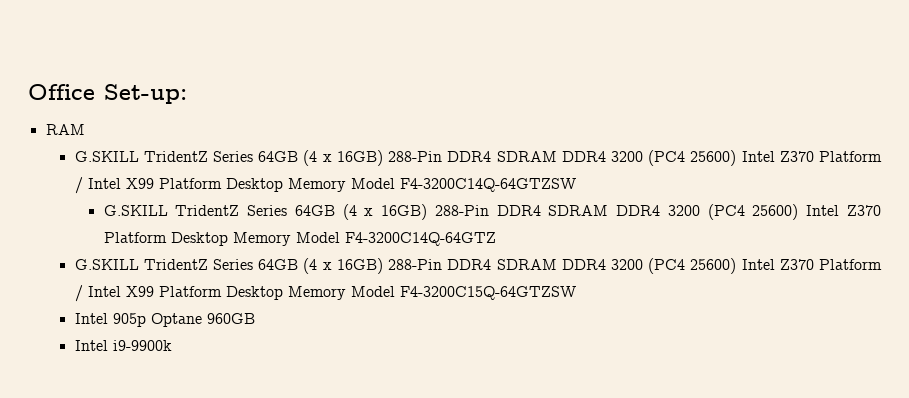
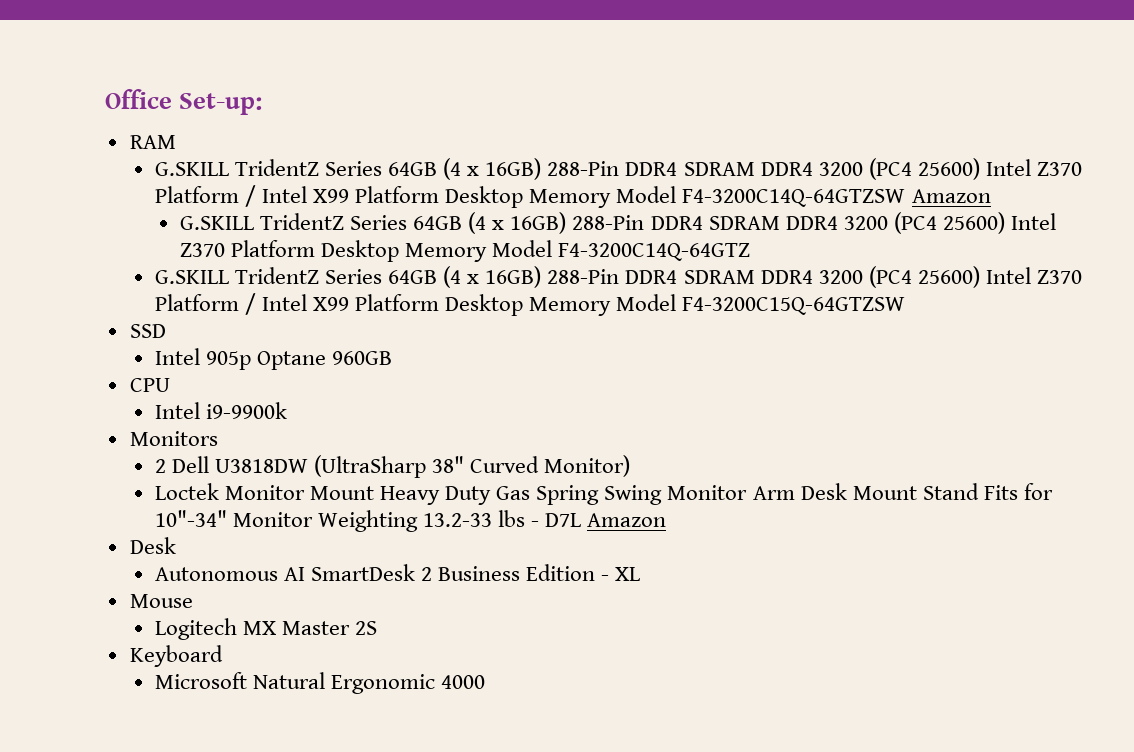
(576, 185) none -> [911,189,991,203] Amazon
(576, 293) none -> [129,324,166,338] // SSD
(255, 318) none -> [129,378,170,392] // CPU
(172, 345) none -> [129,431,218,446] [154,455,631,478] [154,483,1053,505] [154,510,667,532] [129,537,176,554] [154,564,641,581] [129,594,193,608] [154,618,378,640] [129,645,223,667] [154,672,486,694] // Monitors // 2 Dell U3818DW (UltraSharp 38" Curved Monitor) // Loctek Monitor Mount Heavy Duty Gas Spring Swing Monitor Arm Desk Mount Stand Fits for 10"-34" Monitor Weighting 13.2-33 lbs - D7L Amazon // Desk // Autonomous AI SmartDesk 2 Business Edition - XL // Mouse // Logitech MX Master 2S // Keyboard // Microsoft Natural Ergonomic 4000

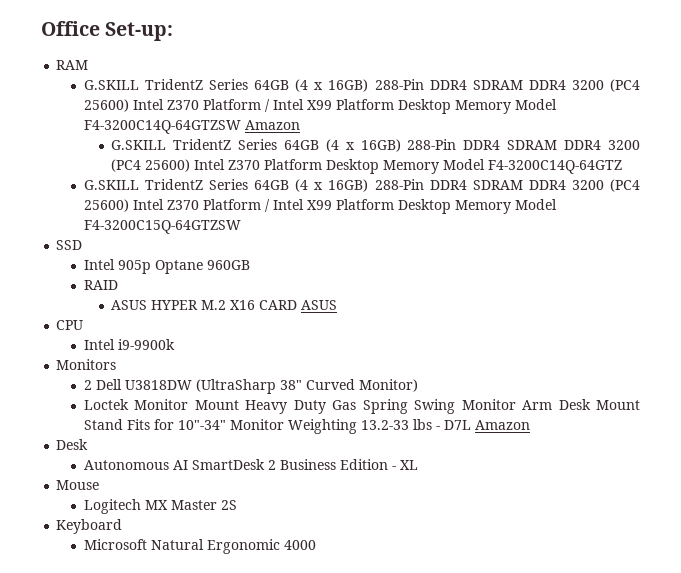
(393, 358) none -> [83,280,118,290] [111,300,338,310] // RAID // ASUS HYPER M.2 X16 CARD ASUS

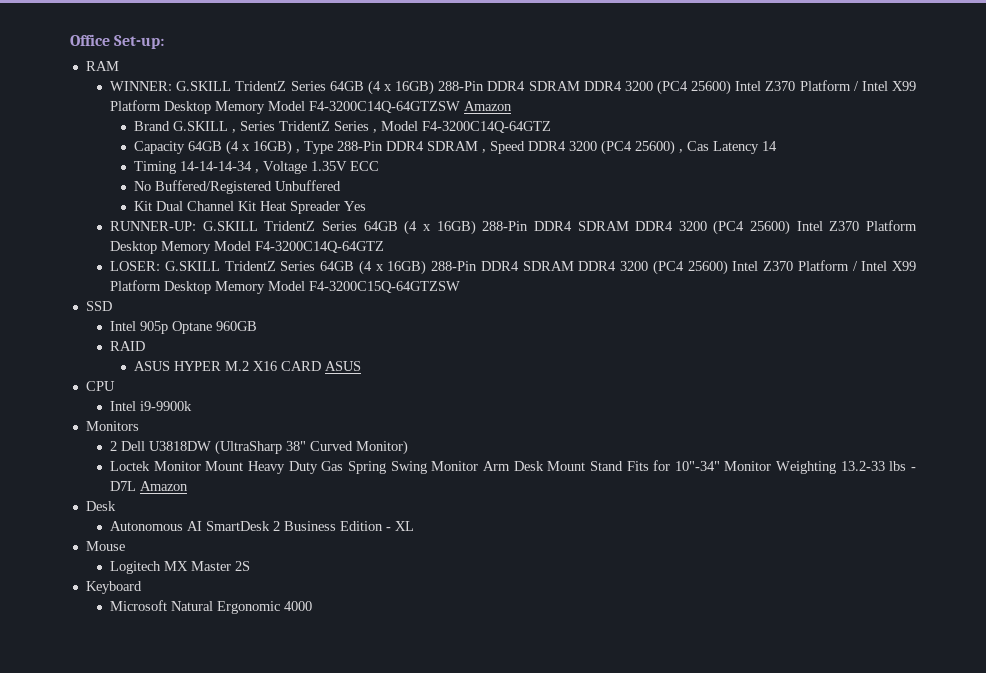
(89, 65) none -> [110,81,173,91] WINNER:
(300, 125) none -> [134,121,552,133] [134,140,778,155] [134,161,380,174] [134,180,342,194] [134,201,367,214] [110,221,197,231] Brand G.SKILL , Series TridentZ Series , Model F4-3200C14Q-64GTZ // Capacity 64GB (4 x 16GB) , Type 288-Pin DDR4 SDRAM , Speed DDR4 3200 (PC4 25600) , Cas Latency 14 // Timing 14-14-14-34 , Voltage 1.35V ECC // No Buffered/Registered Unbuffered // Kit Dual Channel Kit Heat Spreader Yes // RUNNER-UP:
(623, 167) none -> [110,261,161,271] LOSER:

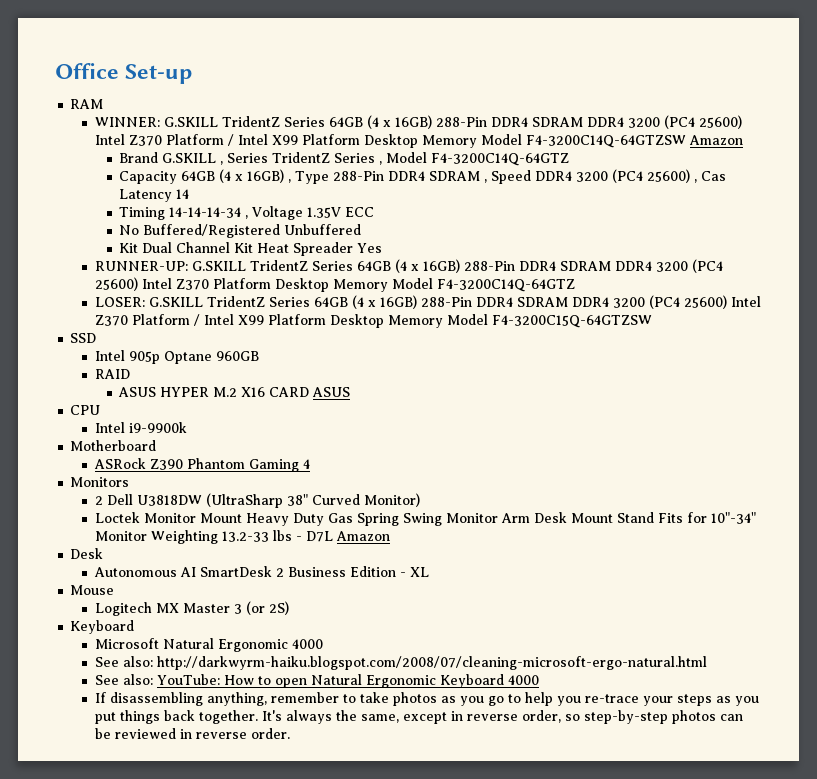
[114,35,165,49] Set-up: -> [125,64,193,84] Set-up
(193, 406) none -> [70,440,157,451] [93,458,310,472] // Motherboard // ASRock Z390 Phantom Gaming 4
[235,561,251,571] 2S -> [233,601,289,615] 3 (or 2S)
(313, 606) none -> [94,656,707,670] [94,674,539,688] [94,692,759,706] [94,710,743,724] [94,728,290,739] // See also: http://darkwyrm-haiku.blogspot.com/2008/07/cleaning-microsoft-ergo-natural.html // See also: YouTube: How to open Natural Ergonomic Keyboard 4000 // If disassembling anything, remember to take photos as you go to help you re-trace your steps as you put things back together. It's always the same, except in reverse order, so step-by-step photos can be reviewed in reverse order.

